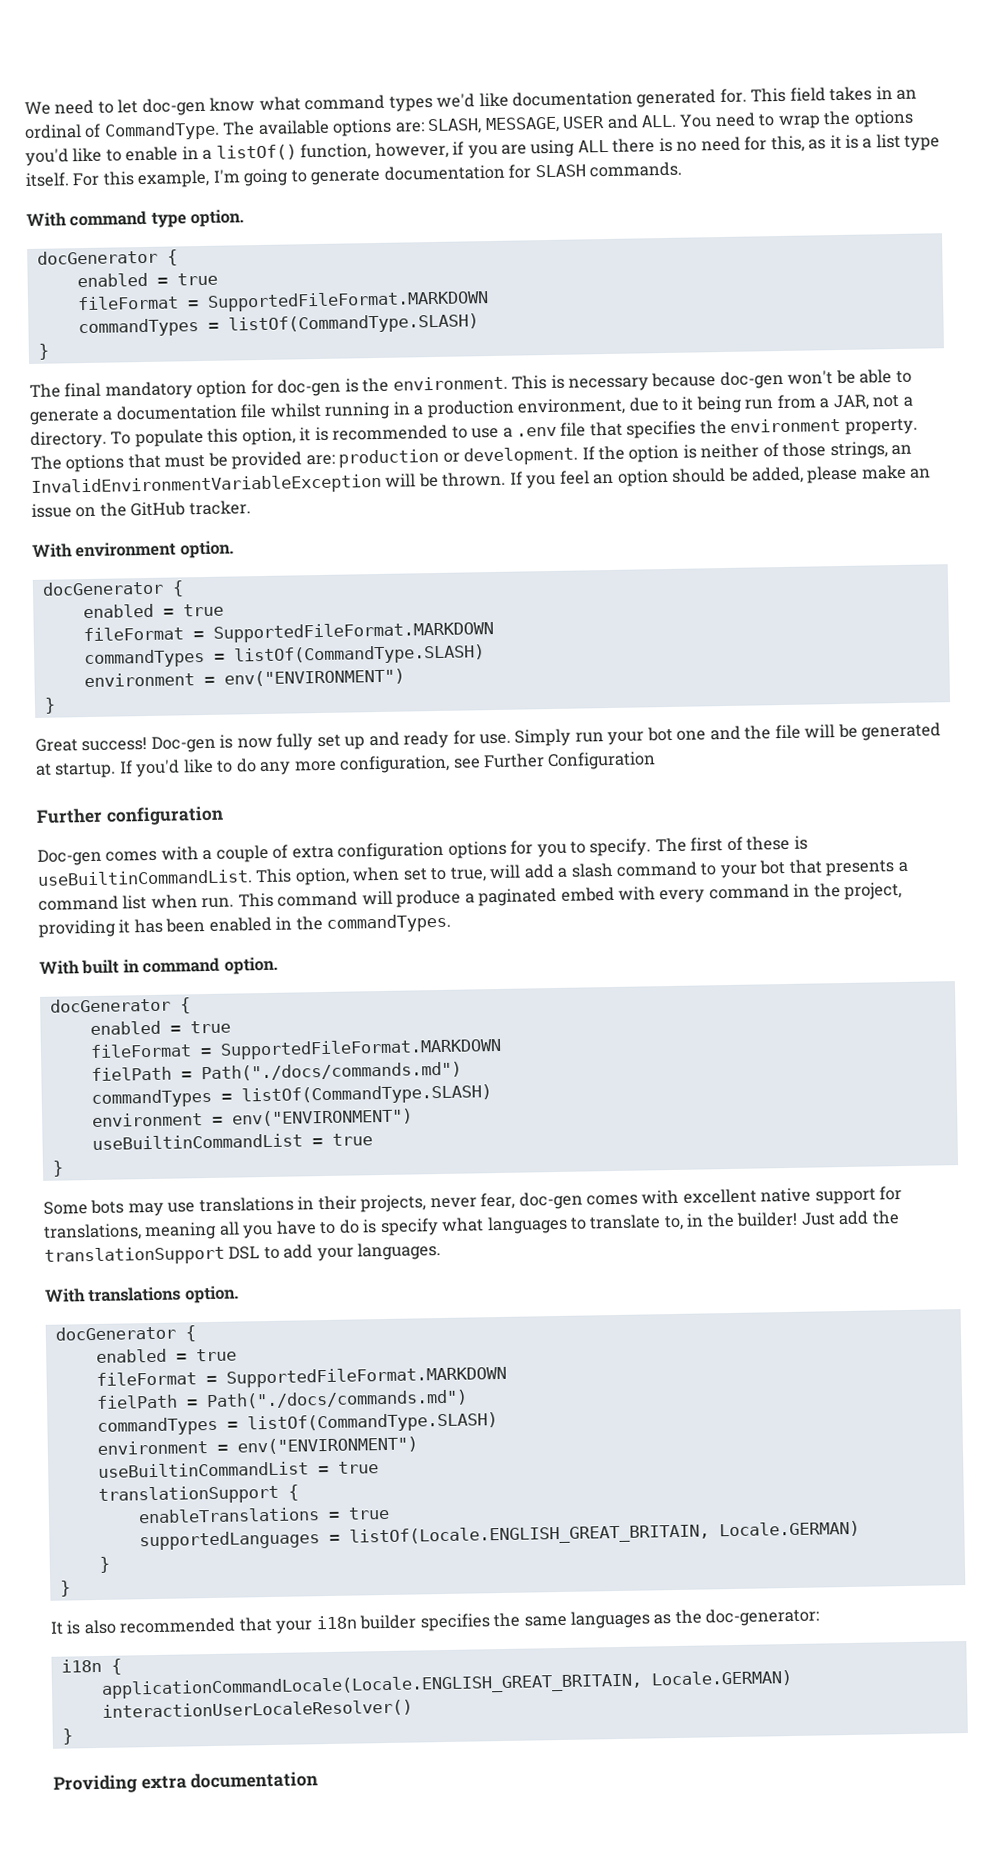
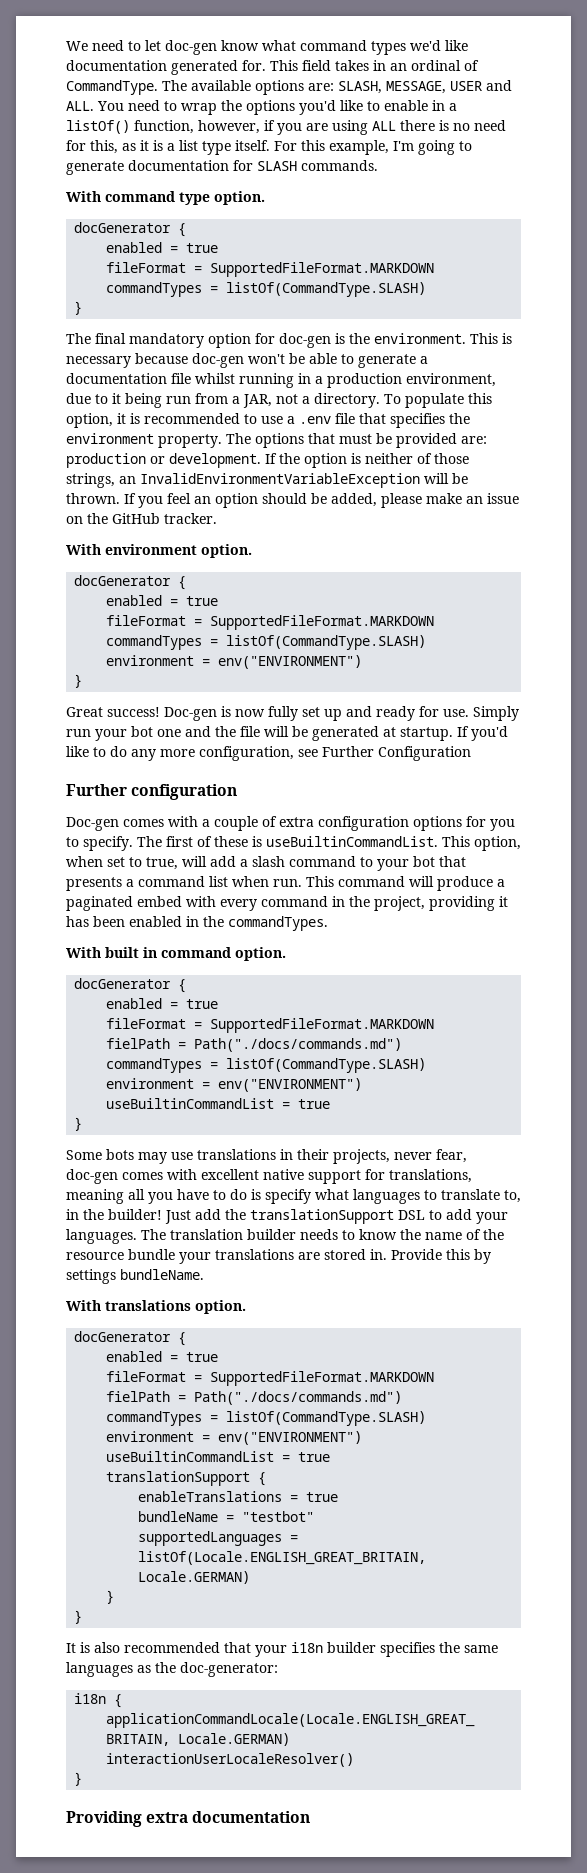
(442, 1251) none -> [141,1229,504,1240] [66,1249,491,1264] [66,1269,204,1284] The translation builder needs to know the name of the resource bundle your translations are stored in. Provide this by settings bundleName.
(390, 1513) none -> [138,1511,315,1522] // bundleName = "testbot"

